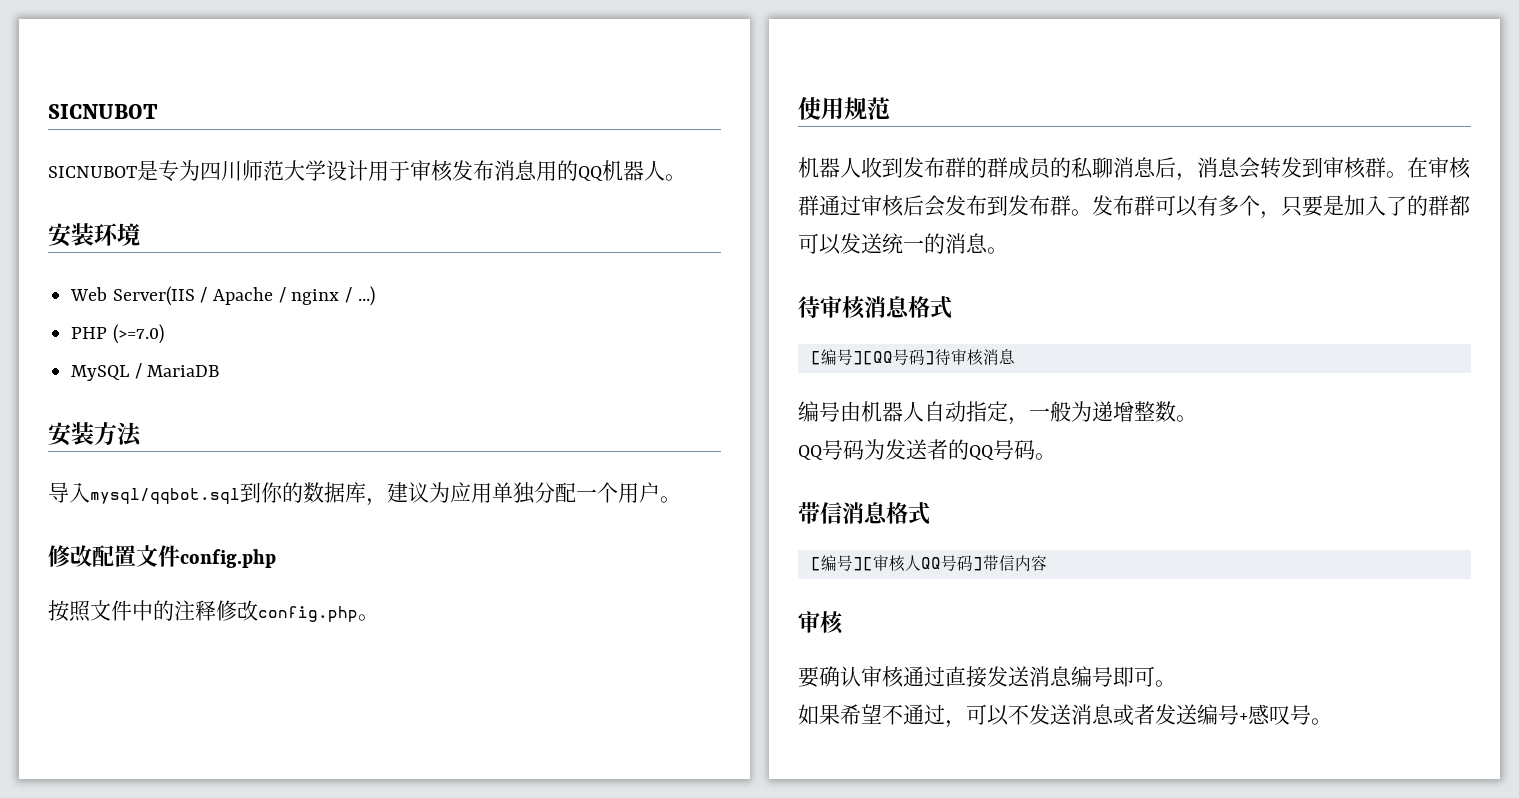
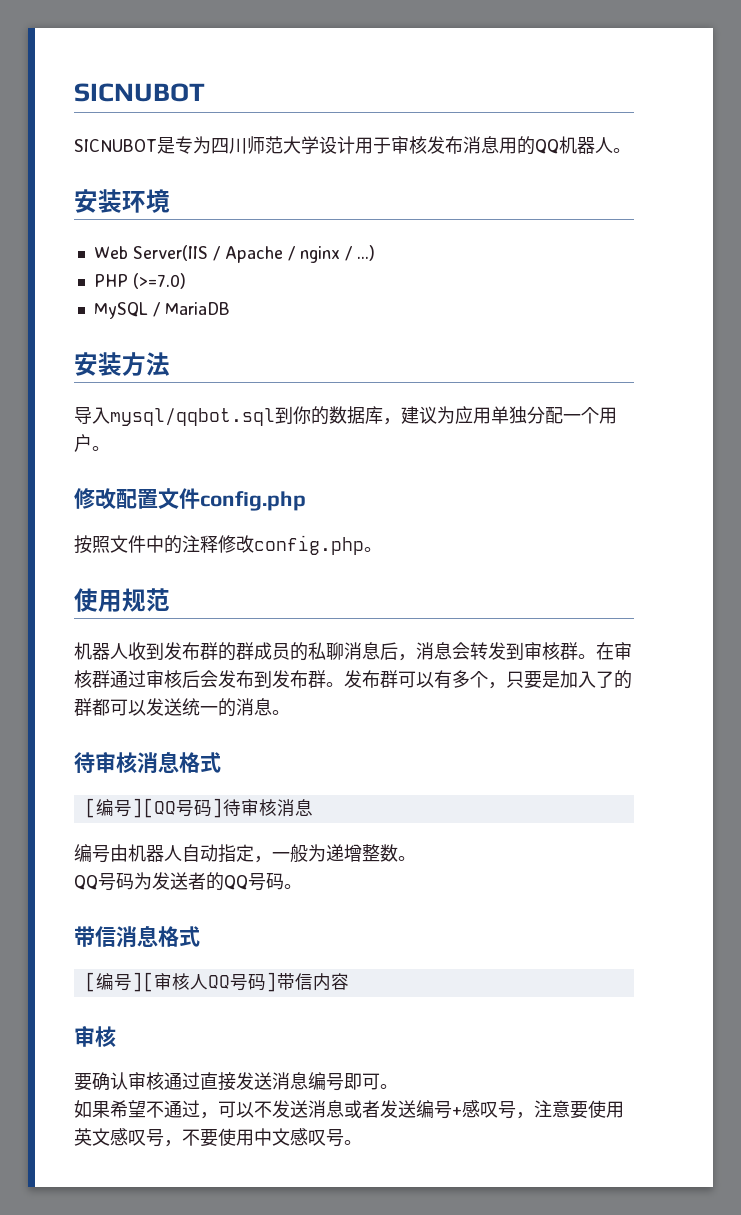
(1311, 714) none -> [516,1100,624,1119] [74,1128,344,1147] ，注意要使用英文感叹号，不要使用中文感叹号

